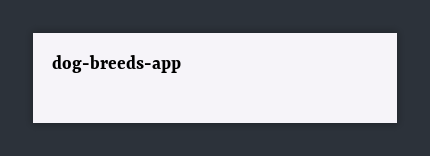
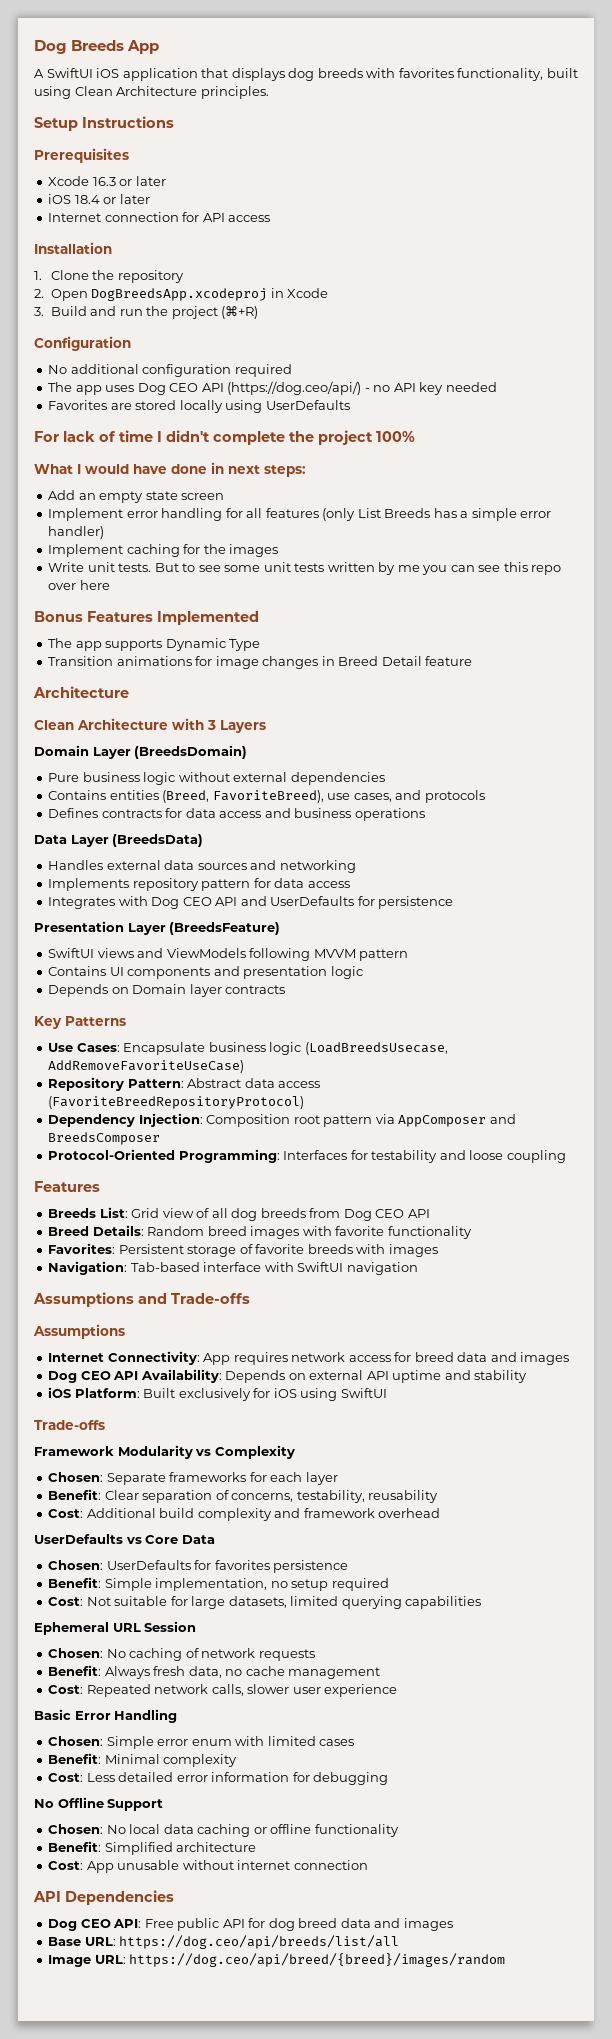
[52,55,181,73] dog-breeds-app -> [34,40,160,54] [34,68,578,81] [34,86,269,99] [34,116,174,131] [34,148,129,163] [48,176,166,186] [48,194,150,204] [48,212,271,222] [34,242,112,254] [34,270,184,283] [34,288,329,301] [34,306,259,319] [34,336,131,351] [48,364,292,377] [48,381,497,395] [48,400,350,413] [34,430,415,445] [34,462,306,477] [48,490,225,503] [48,508,552,521] [48,526,105,539] [48,544,279,557] [48,562,562,575] [48,580,110,590] [34,611,259,625] [48,638,261,651] [48,656,473,669] [33,686,129,698] [34,718,266,733] [34,745,248,759] [48,772,385,785] [48,790,485,803] [48,808,425,821] [34,834,204,847] [48,860,356,873] [48,878,350,891] [48,896,454,909] [34,921,281,935] [48,948,409,961] [48,966,363,979] [48,984,286,997] [34,1016,126,1029] [48,1042,448,1055] [48,1060,245,1073] [48,1077,321,1091] [48,1096,305,1109] [48,1113,516,1127] [48,1132,161,1145] [48,1149,566,1163] [34,1181,100,1192] [48,1207,430,1221] [48,1225,472,1239] [48,1243,438,1257] [48,1261,418,1275] [33,1292,250,1307] [33,1324,125,1339] [48,1351,570,1365] [48,1369,528,1383] [48,1387,387,1401] [34,1420,105,1430] [34,1445,295,1459] [48,1472,338,1485] [48,1489,439,1503] [48,1508,441,1521] [34,1534,215,1544] [48,1560,349,1573] [48,1577,389,1591] [48,1596,482,1609] [34,1621,197,1635] [48,1648,315,1661] [48,1665,381,1679] [48,1684,398,1697] [34,1709,178,1723] [48,1736,355,1749] [48,1753,238,1767] [48,1772,389,1785] [34,1797,164,1811] [48,1824,399,1837] [48,1841,257,1855] [48,1860,368,1873] [33,1890,174,1905] [48,1918,453,1931] [48,1935,400,1949] [48,1953,506,1967] Dog Breeds App // A SwiftUI iOS application that displays dog breeds with favorites functionality, built using Clean Architecture principles. // Setup Instructions // Prerequisites // Xcode 16.3 or later // iOS 18.4 or later // Internet connection for API access // Installation // 1. Clone the repository // 2. Open DogBreedsApp.xcodeproj in Xcode // 3. Build and run the project (⌘+R) // Configuration // No additional configuration required // The app uses Dog CEO API (https://dog.ceo/api/) - no API key needed // Favorites are stored locally using UserDefaults // For lack of time I didn't complete the project 100% // What I would have done in next steps: // Add an empty state screen // Implement error handling for all features (only List Breeds has a simple error handler) // Implement caching for the images // Write unit tests. But to see some unit tests written by me you can see this repo over here // Bonus Features Implemented // The app supports Dynamic Type // Transition animations for image changes in Breed Detail feature // Architecture // Clean Architecture with 3 Layers // Domain Layer (BreedsDomain) // Pure business logic without external dependencies // Contains entities (Breed, FavoriteBreed), use cases, and protocols // Defines contracts for data access and business operations // Data Layer (BreedsData) // Handles external data sources and networking // Implements repository pattern for data access // Integrates with Dog CEO API and UserDefaults for persistence // Presentation Layer (BreedsFeature) // SwiftUI views and ViewModels following MVVM pattern // Contains UI components and presentation logic // Depends on Domain layer contracts // Key Patterns // Use Cases: Encapsulate business logic (LoadBreedsUsecase, AddRemoveFavoriteUseCase) // Repository Pattern: Abstract data access (FavoriteBreedRepositoryProtocol) // Dependency Injection: Composition root pattern via AppComposer and BreedsComposer // Protocol-Oriented Programming: Interfaces for testability and loose coupling // Features // Breeds List: Grid view of all dog breeds from Dog CEO API // Breed Details: Random breed images with favorite functionality // Favorites: Persistent storage of favorite breeds with images // Navigation: Tab-based interface with SwiftUI navigation // Assumptions and Trade-offs // Assumptions // Internet Connectivity: App requires network access for breed data and images // Dog CEO API Availability: Depends on external API uptime and stability // iOS Platform: Built exclusively for iOS using SwiftUI // Trade-offs // Framework Modularity vs Complexity // Chosen: Separate frameworks for each layer // Benefit: Clear separation of concerns, testability, reusability // Cost: Additional build complexity and framework overhead // UserDefaults vs Core Data // Chosen: UserDefaults for favorites persistence // Benefit: Simple implementation, no setup required // Cost: Not suitable for large datasets, limited querying capabilities // Ephemeral URL Session // Chosen: No caching of network requests // Benefit: Always fresh data, no cache management // Cost: Repeated network calls, slower user experience // Basic Error Handling // Chosen: Simple error enum with limited cases // Benefit: Minimal complexity // Cost: Less detailed error information for debugging // No Offline Support // Chosen: No local data caching or offline functionality // Benefit: Simplified architecture // Cost: App unusable without internet connection // API Dependencies // Dog CEO API: Free public API for dog breed data and images // Base URL: https://dog.ceo/api/breeds/list/all // Image URL: https://dog.ceo/api/breed/{breed}/images/random

